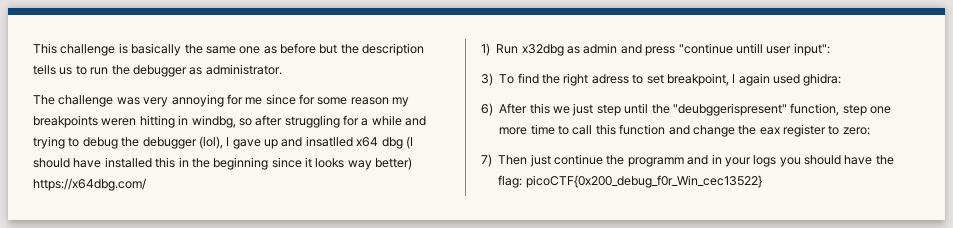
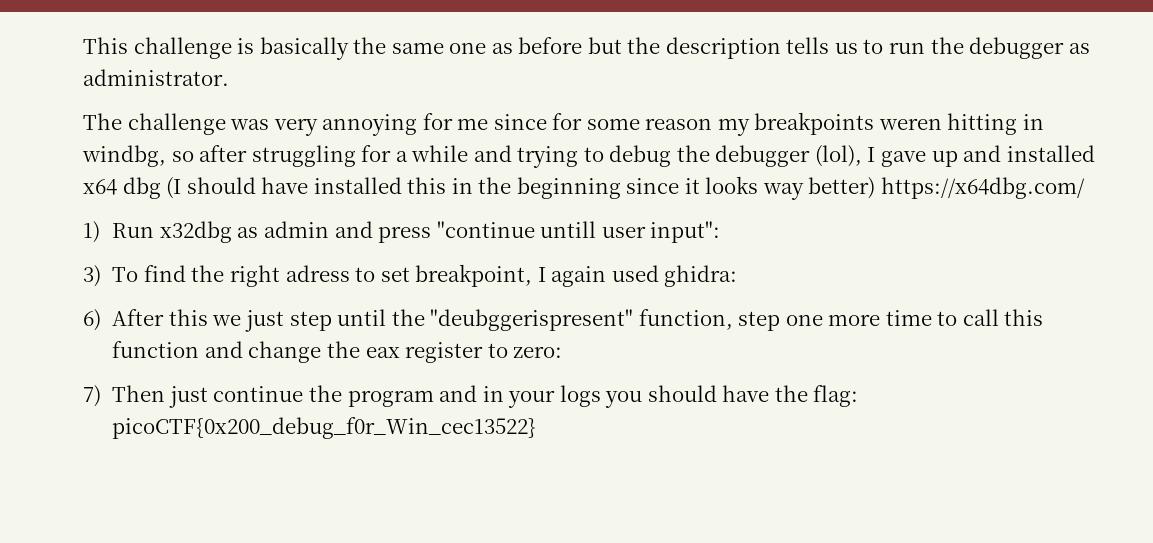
[305,136,353,147] insatlled -> [1006,145,1095,162] installed
[627,157,684,167] programm -> [347,390,434,407] program

